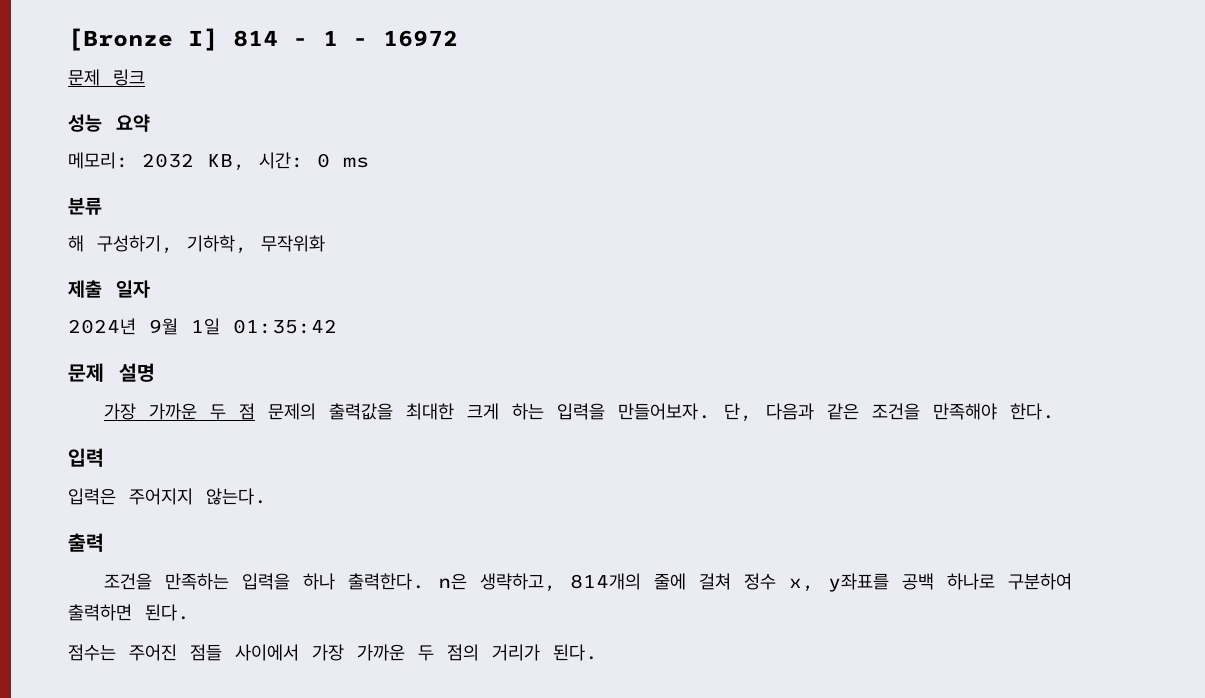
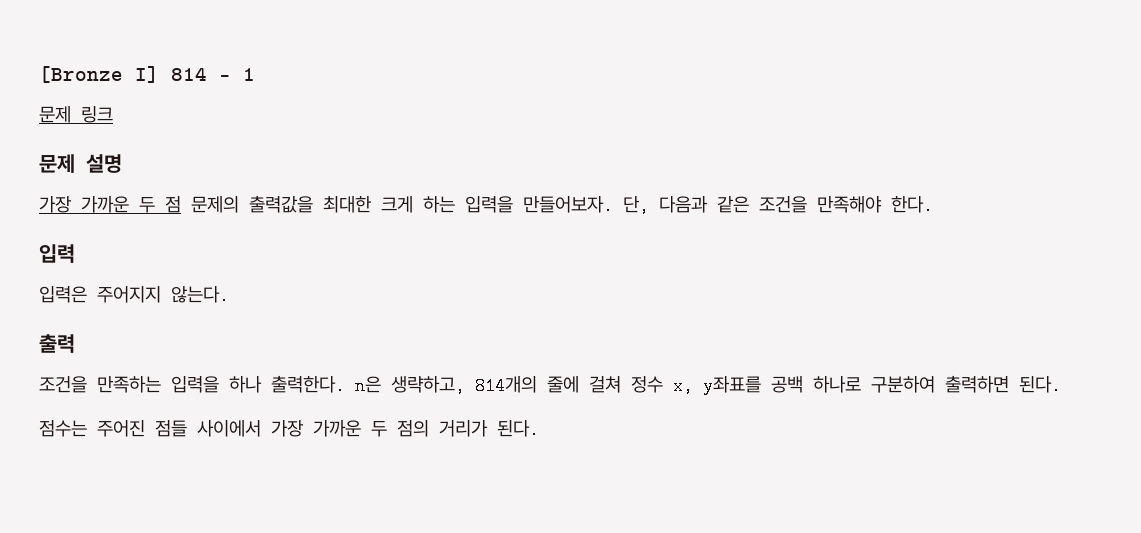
[353,30,458,47] - 16972 -> (255, 74) none
[68,114,150,132] [68,152,369,171] [68,197,102,215] [68,235,325,254] [68,280,150,298] [68,318,337,335] // 성능 요약 // 메모리: 2032 KB, 시간: 0 ms // 분류 // 해 구성하기, 기하학, 무작위화 // 제출 일자 // 2024년 9월 1일 01:35:42 -> (113, 114) none

